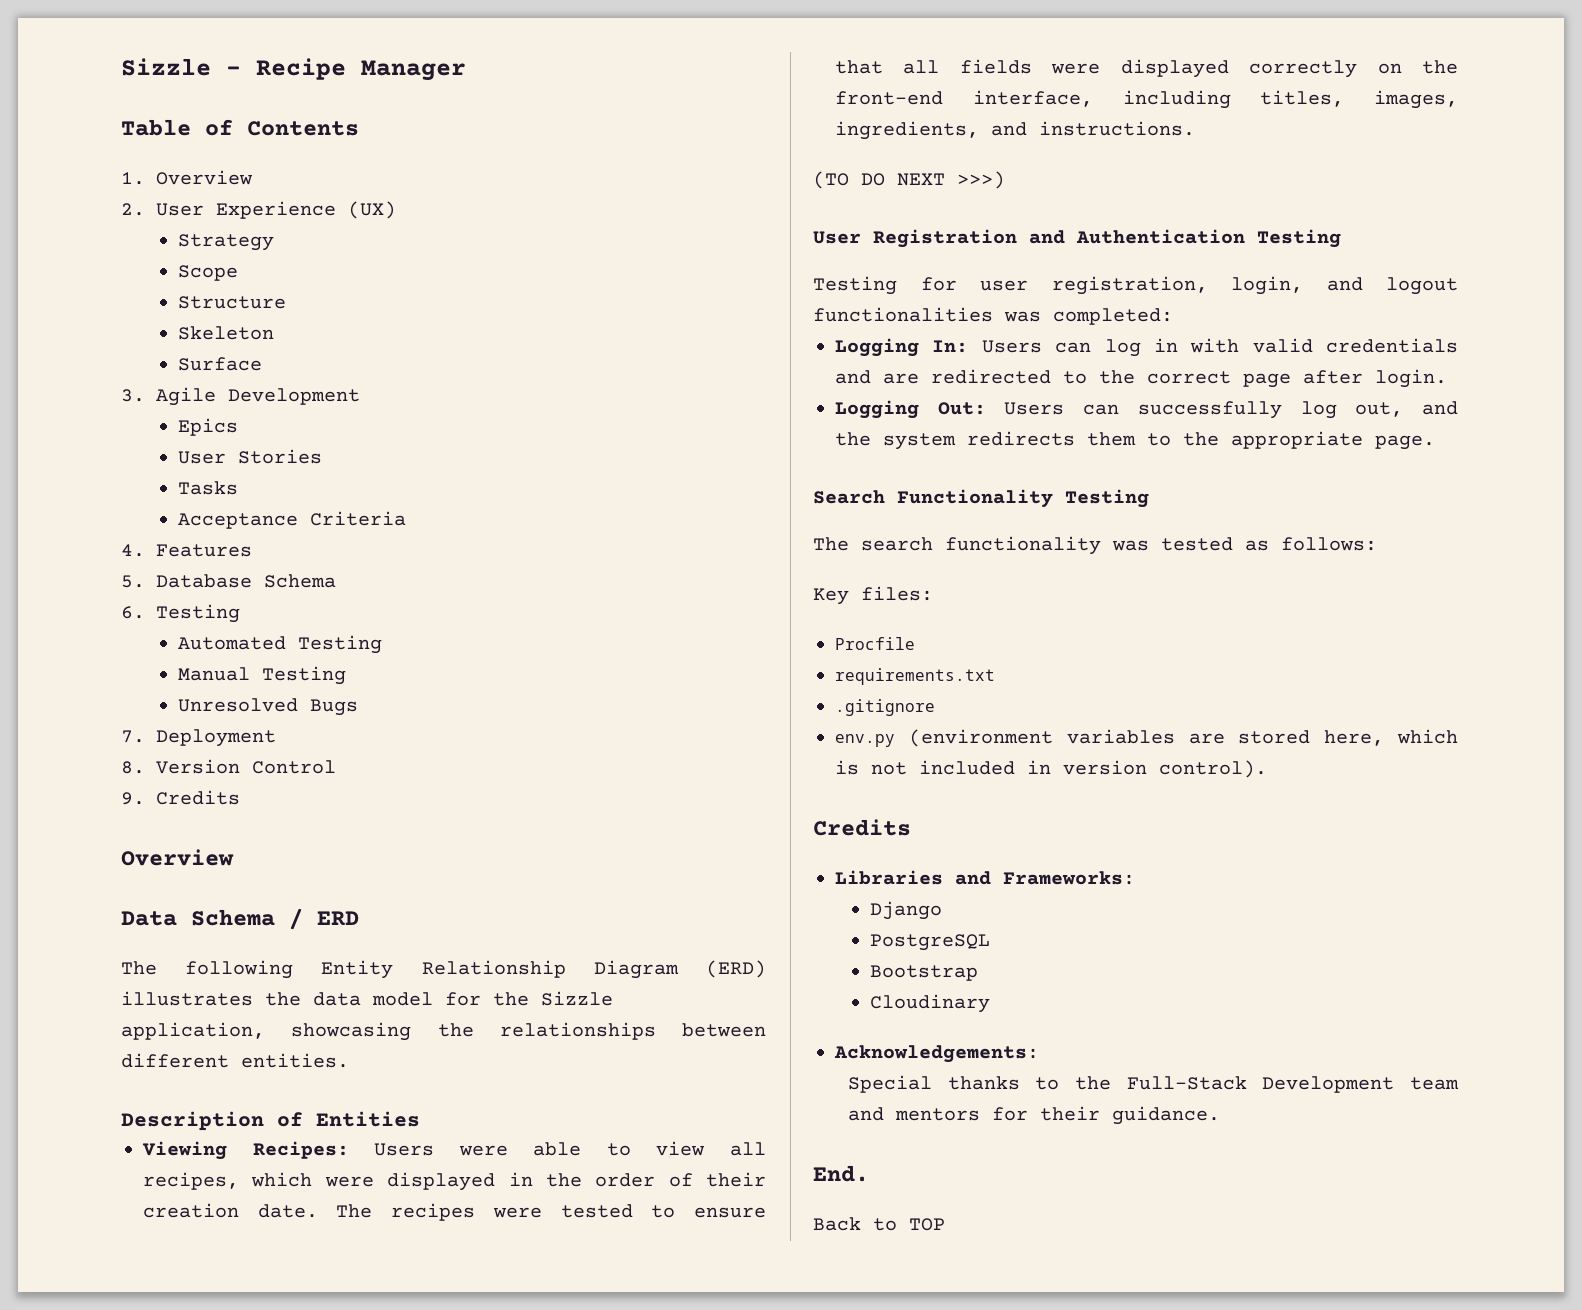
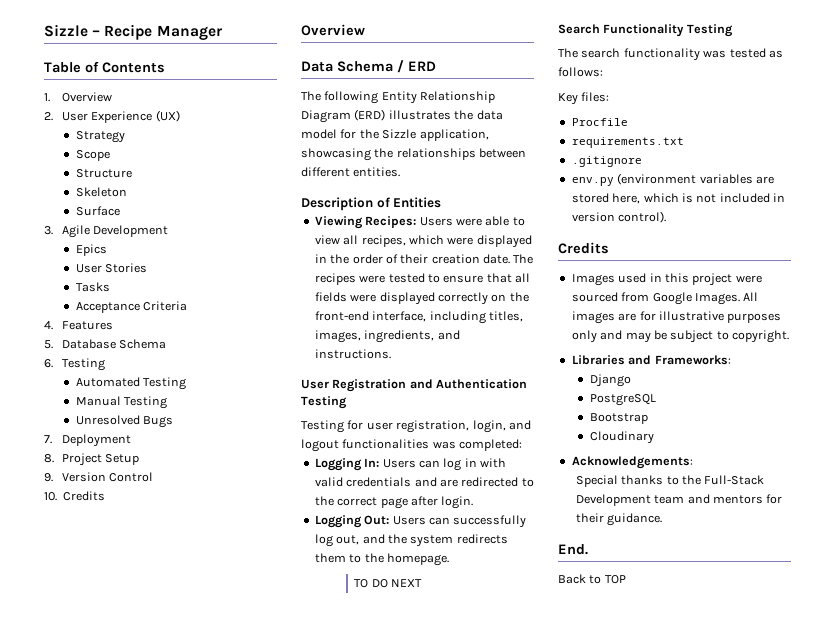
(145, 767) none -> [61,453,140,466] [44,473,53,482] Project Setup // 9.
[121,792,145,805] 9. -> [44,492,57,501] 10.
[813,171,1005,189] // (TO DO NEXT >>>) -> (391, 354) none
[1231,431,1435,450] appropriate page. -> [386,553,449,566] [354,579,423,588] homepage. // TO DO NEXT
(911, 827) none -> [571,273,762,286] [571,292,759,305] [571,311,782,324] [571,330,789,343] // Images used in this project were sourced from Google Images. All images are for illustrative purposes only and may be subject to copyright.

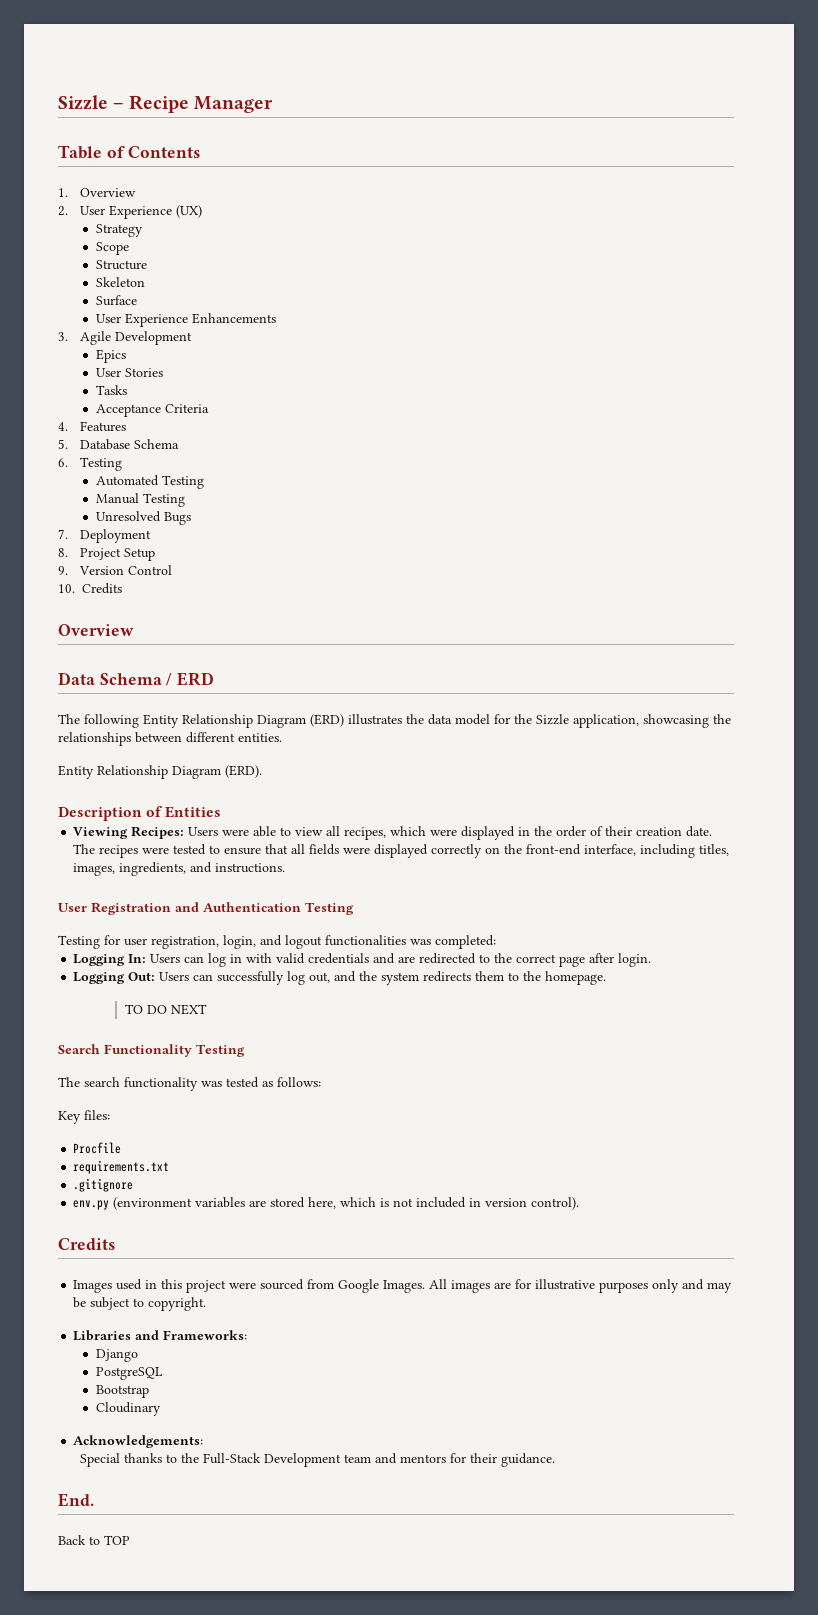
(120, 211) none -> [95,313,276,327] // User Experience Enhancements
(401, 172) none -> [58,765,262,779] // Entity Relationship Diagram (ERD).

